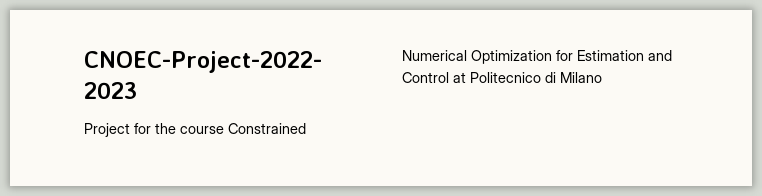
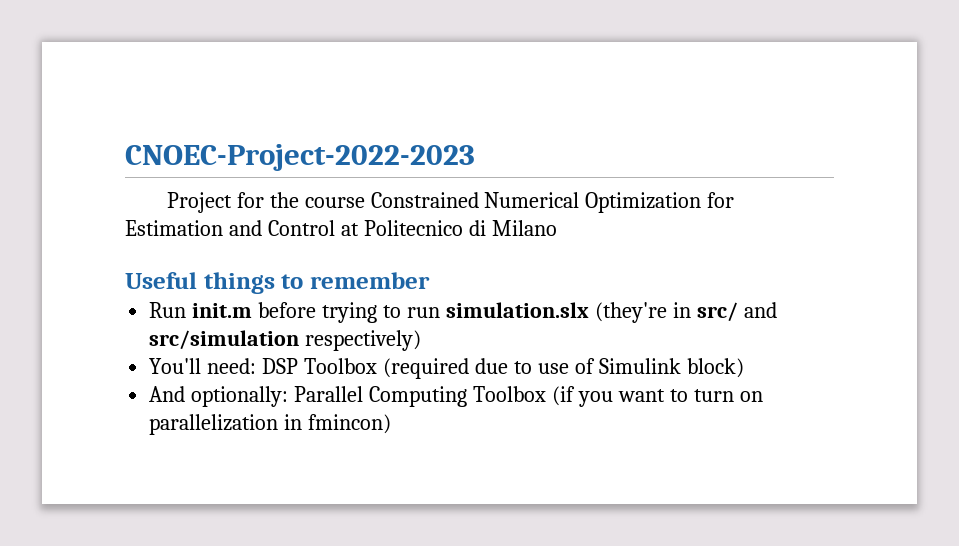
(602, 77) none -> [125,272,430,294] [149,302,777,323] [149,330,422,351] [149,358,744,379] [149,386,763,407] [149,414,392,435] // Useful things to remember // Run init.m before trying to run simulation.slx (they're in src/ and src/simulation respectively) // You'll need: DSP Toolbox (required due to use of Simulink block) // And optionally: Parallel Computing Toolbox (if you want to turn on parallelization in fmincon)

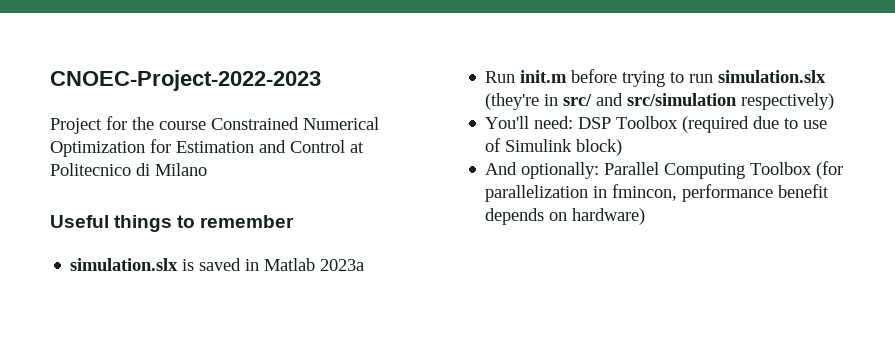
(430, 280) none -> [70,258,365,271] // simulation.slx is saved in Matlab 2023a
[551,386,763,407] [149,414,392,435] (if you want to turn on parallelization in fmincon) -> [816,161,844,179] [485,184,830,202] [485,208,646,225] (for parallelization in fmincon, performance benefit depends on hardware)

